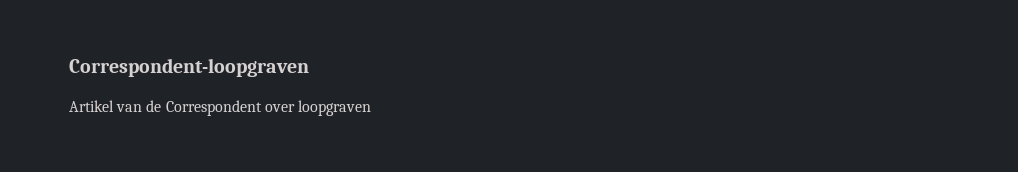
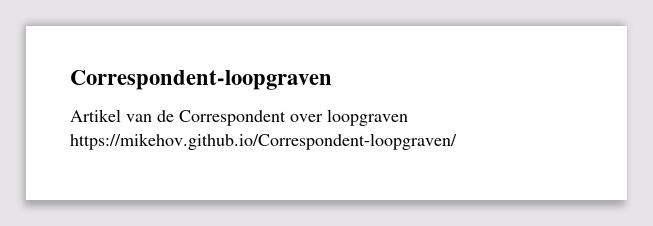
(371, 108) none -> [70,133,457,150] https://mikehov.github.io/Correspondent-loopgraven/

